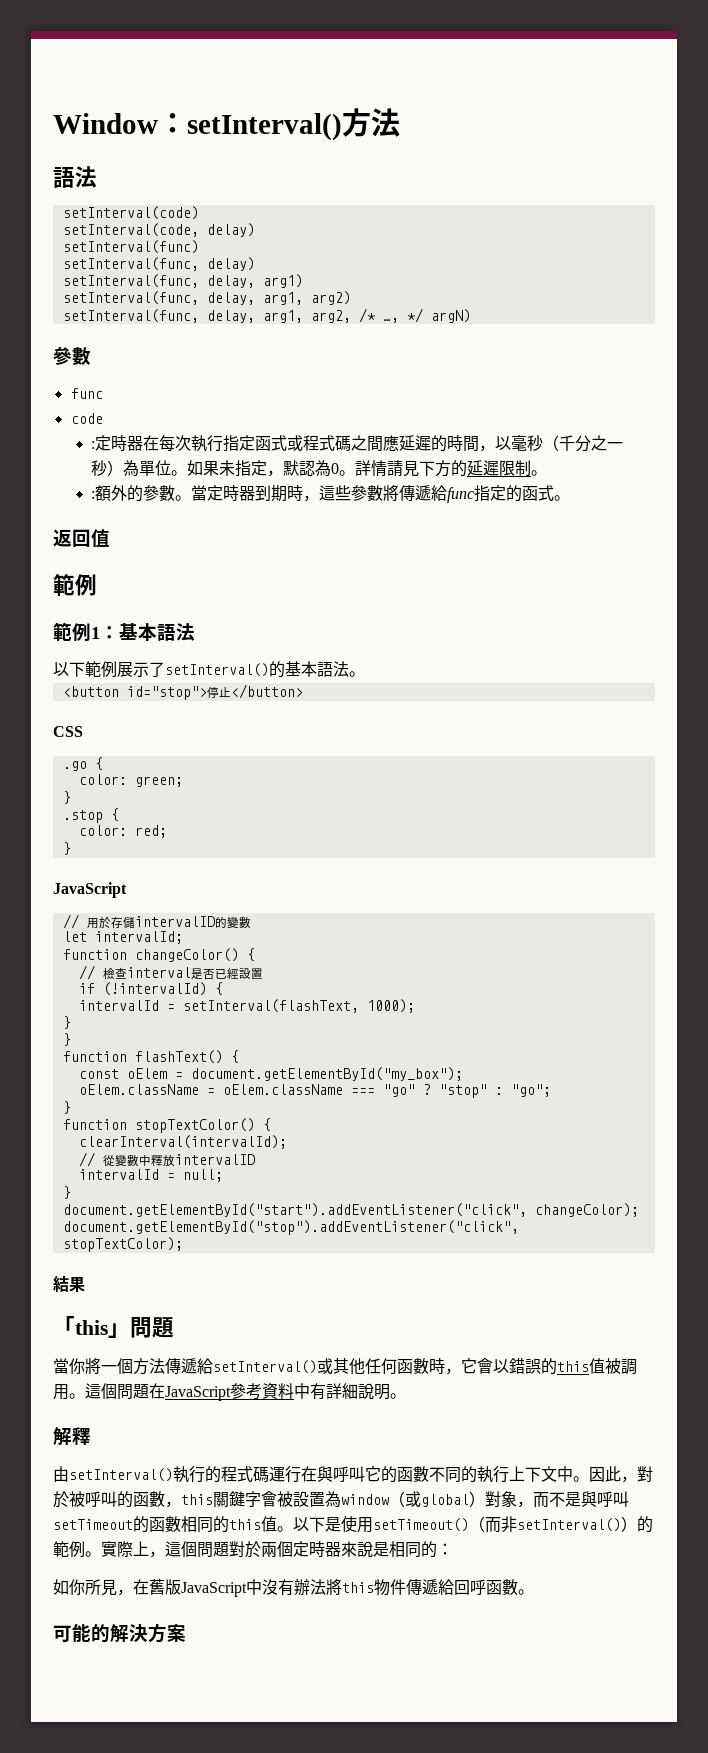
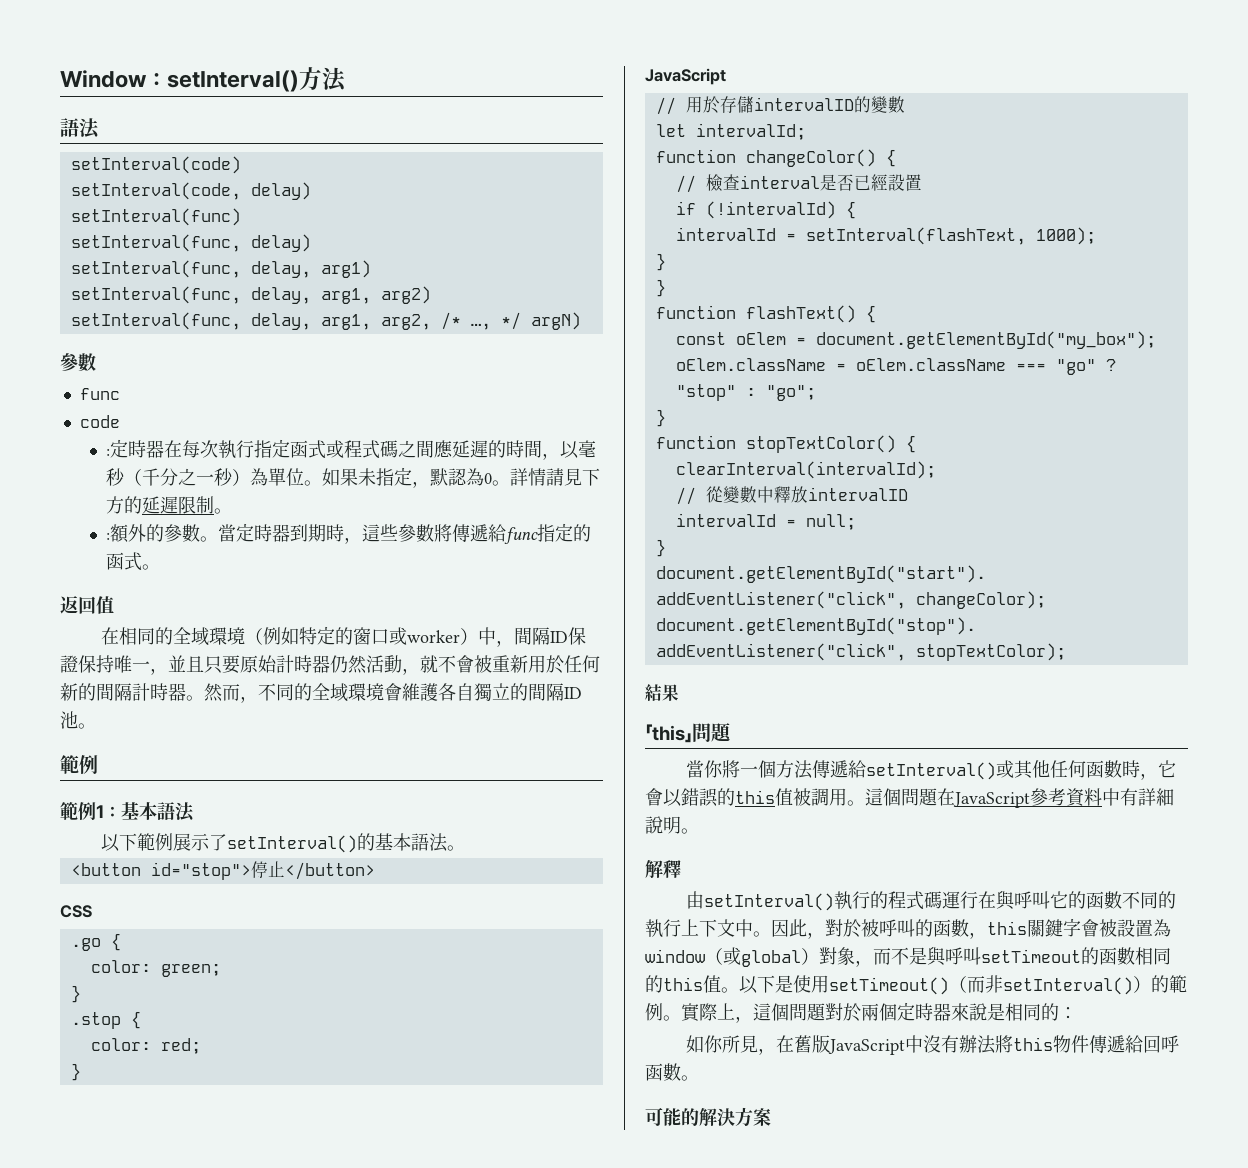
(110, 538) none -> [101,626,587,647] [60,655,600,675] [60,683,582,703] [60,711,96,729] // 在相同的全域環境（例如特定的窗口或worker）中，間隔ID保證保持唯一，並且只要原始計時器仍然活動，就不會被重新用於任何新的間隔計時器。然而，不同的全域環境會維護各自獨立的間隔ID池。

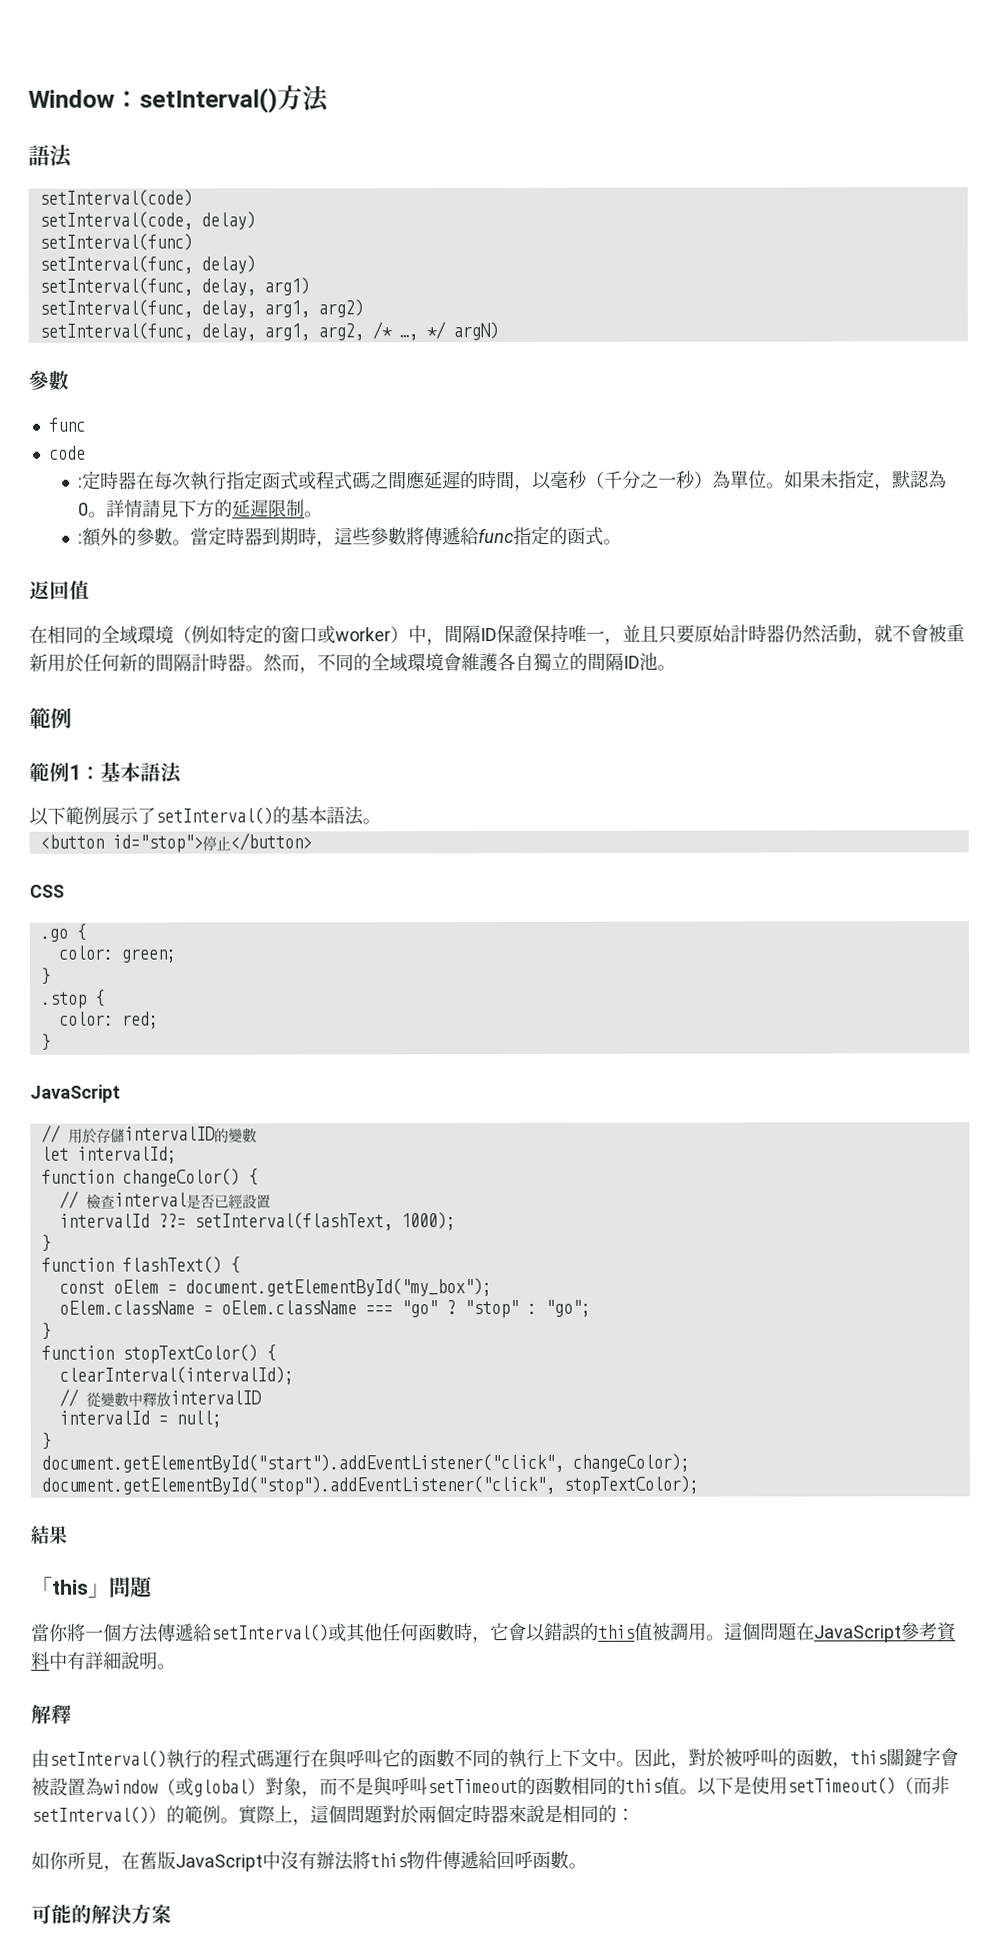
[675,201,856,219] [675,227,796,241] // if (!intervalId) { // intervalId = -> [58,1213,186,1228] // intervalId ??=
[655,279,666,297] // } -> (51, 1243) none

